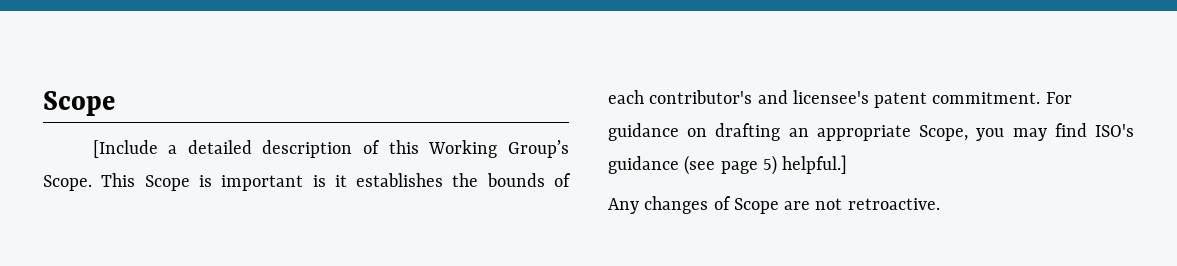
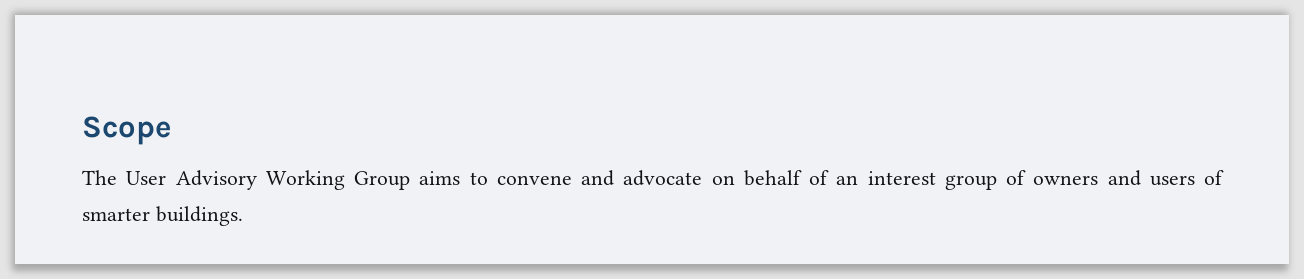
[92,140,569,158] [43,173,572,191] [608,90,1072,108] [608,123,1134,141] [608,155,848,175] [608,196,940,214] [Include a detailed description of this Working Group’s Scope. This Scope is important is it establishes the bounds of each contributor's and licensee's patent commitment. For guidance on drafting an appropriate Scope, you may find ISO's guidance (see page 5) helpful.] // Any changes of Scope are not retroactive. -> [82,170,1224,190] [82,206,243,226] The User Advisory Working Group aims to convene and advocate on behalf of an interest group of owners and users of smarter buildings.

